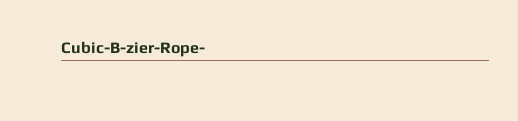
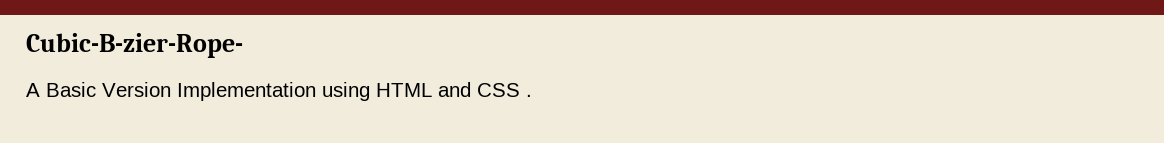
(205, 49) none -> [26,82,532,101] // A Basic Version Implementation using HTML and CSS .

